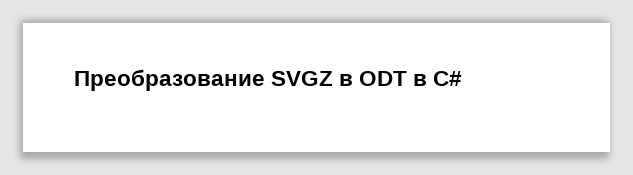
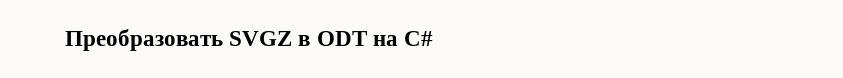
[74,69,265,91] Преобразование -> [65,29,223,51] Преобразовать
[413,74,428,86] в -> [372,35,398,46] на

